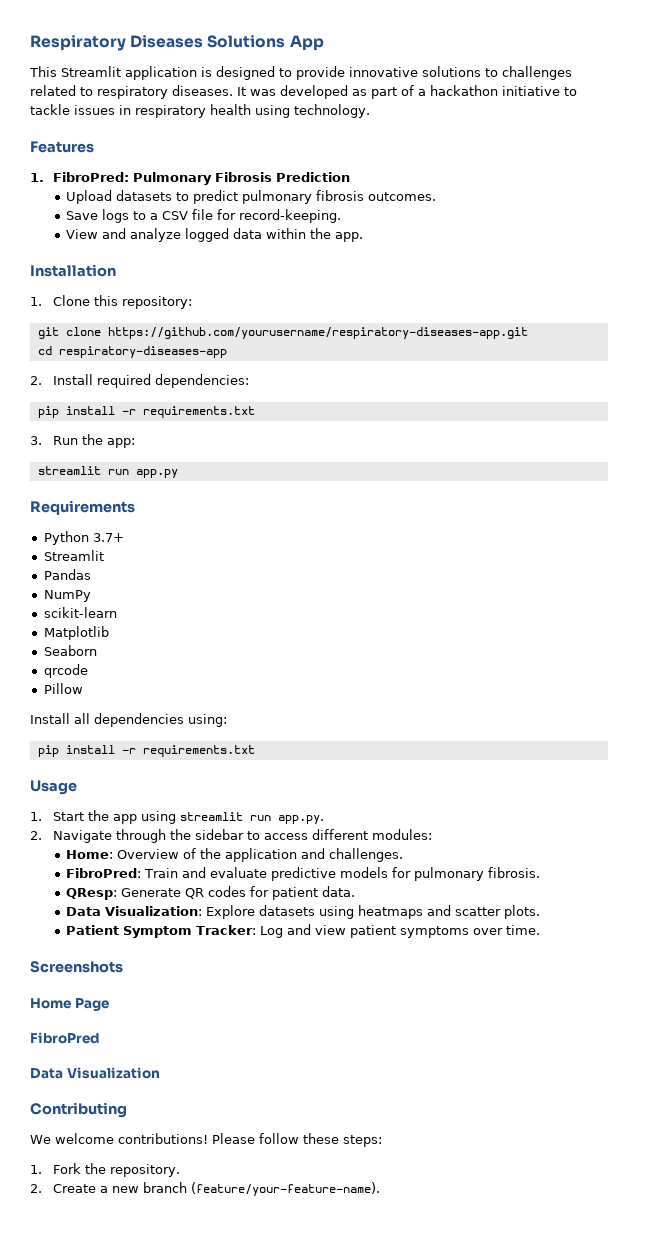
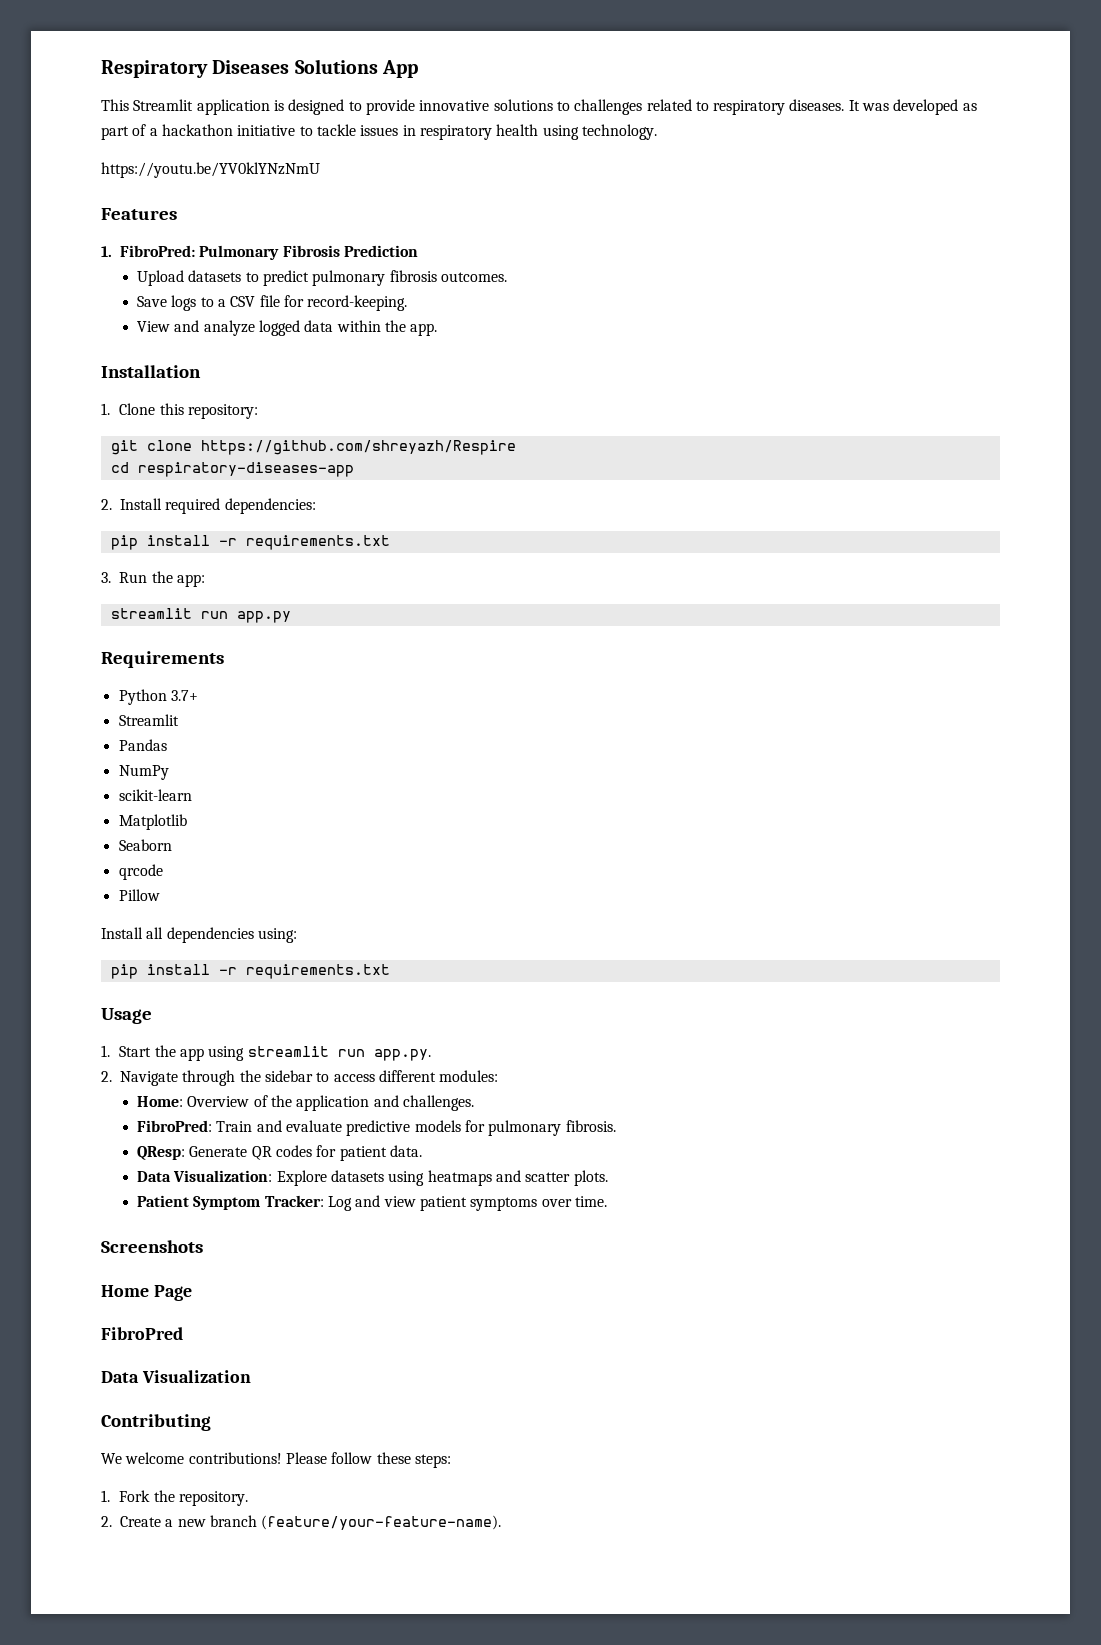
(370, 111) none -> [101,162,320,178] // https://youtu.be/YV0klYNzNmU
[107,327,528,339] https://github.com/yourusername/respiratory-diseases-app.git -> [200,440,516,455] https://github.com/shreyazh/Respire

